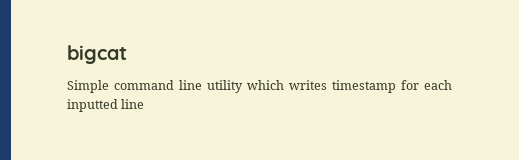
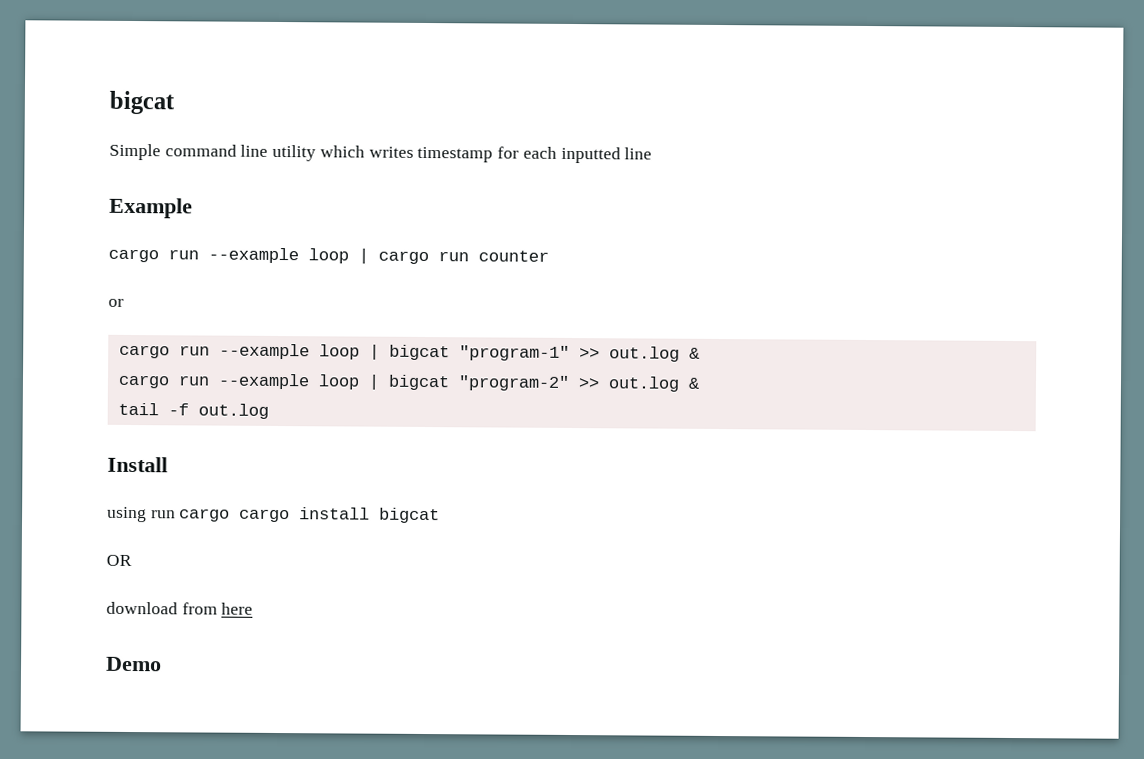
(145, 104) none -> [109,197,193,219] [108,247,549,265] [108,298,124,307] [118,343,700,362] [117,373,700,392] [117,402,269,419] [107,456,168,473] [107,506,441,524] [106,554,132,567] [106,601,254,615] [106,656,162,672] // Example // cargo run --example loop | cargo run counter // or // cargo run --example loop | bigcat "program-1" >> out.log & // cargo run --example loop | bigcat "program-2" >> out.log & // tail -f out.log // Install // using run cargo cargo install bigcat // OR // download from here // Demo

